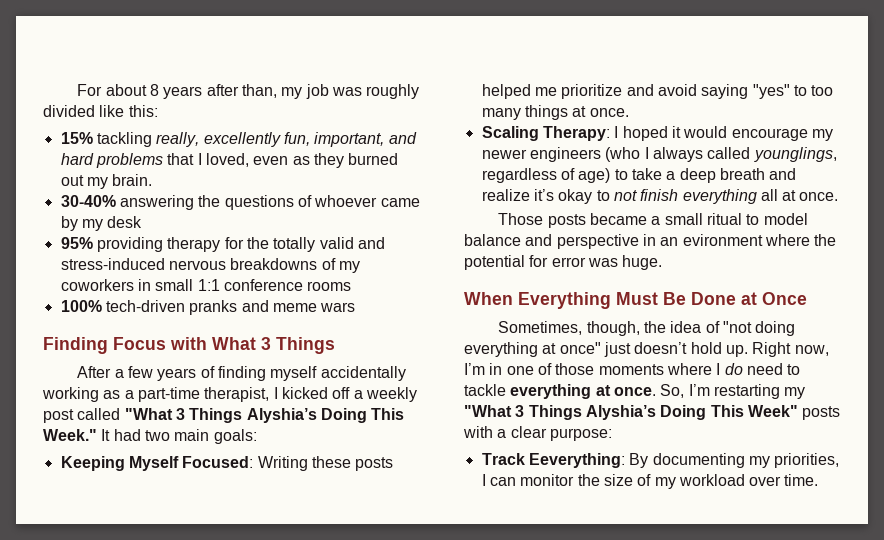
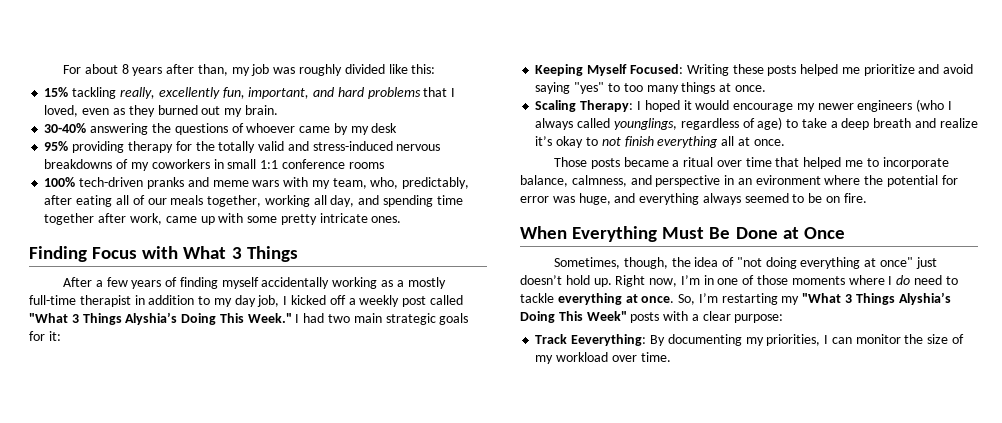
(356, 307) none -> [283,177,470,189] [44,195,463,207] [44,213,402,225] with my team, who, predictably, after eating all of our meals together, working all day, and spending time together after work, came up with some pretty intricate ones.
[137,387,270,402] part-time therapist, -> [407,277,446,289] [29,295,280,307] mostly full-time therapist in addition to my day job,
[101,429,111,441] It -> [295,314,300,323] I
[213,429,257,444] goals: -> [385,313,469,325] [29,331,61,341] strategic goals for it:
[664,213,808,225] [464,234,521,246] small ritual to model balance -> [683,157,949,169] [520,175,627,187] ritual over time that helped me to incorporate balance, calmness,
[622,255,663,270] huge. -> [578,193,867,205] huge, and everything always seemed to be on fire.

